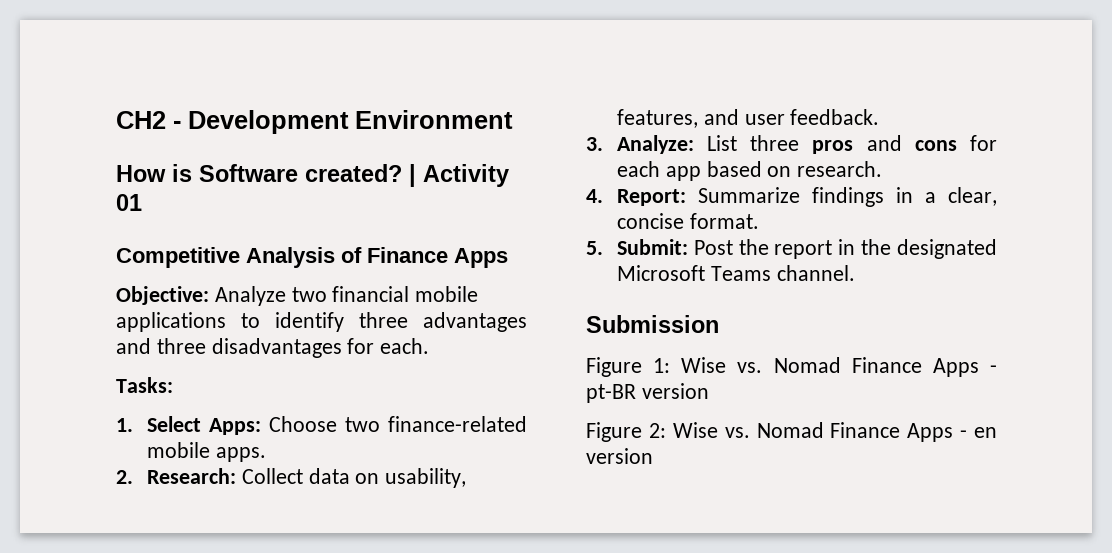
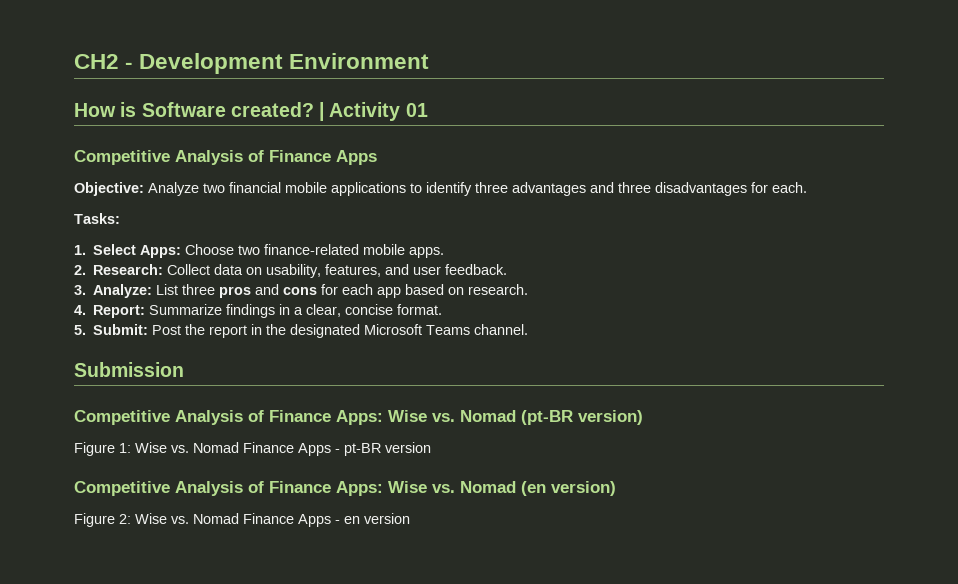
(719, 324) none -> [74,410,643,425] // Competitive Analysis of Finance Apps: Wise vs. Nomad (pt-BR version)
(709, 391) none -> [74,481,616,496] // Competitive Analysis of Finance Apps: Wise vs. Nomad (en version)

